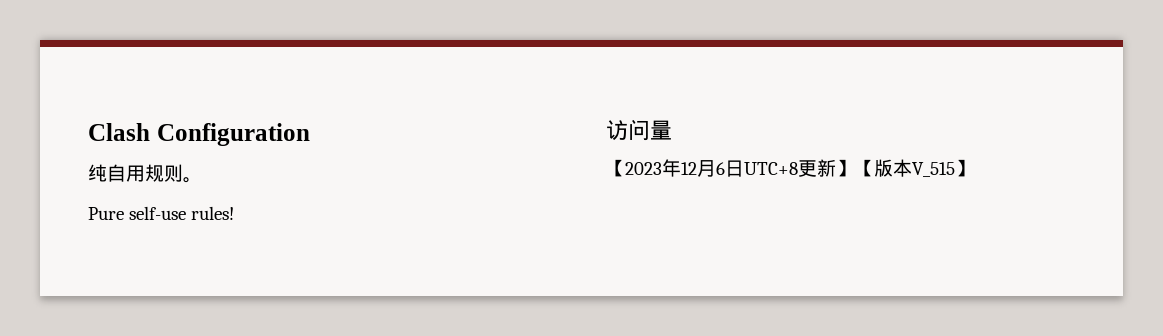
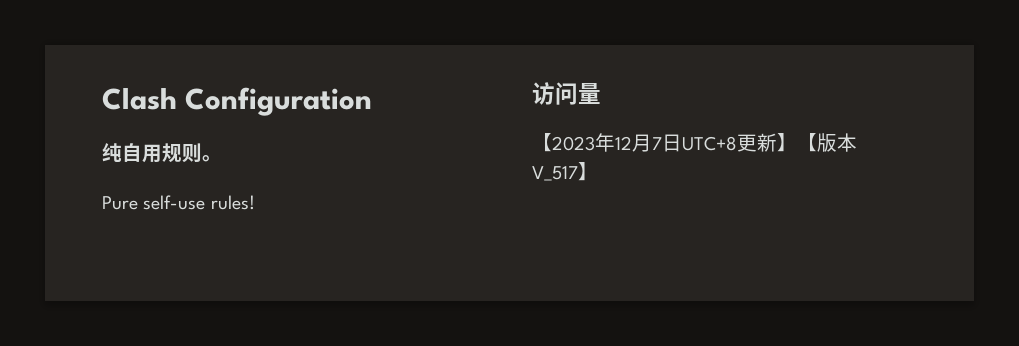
[716,162,725,175] 6 -> [652,137,662,150] 7
[912,162,955,177] V_515 -> [532,166,578,181] V_517

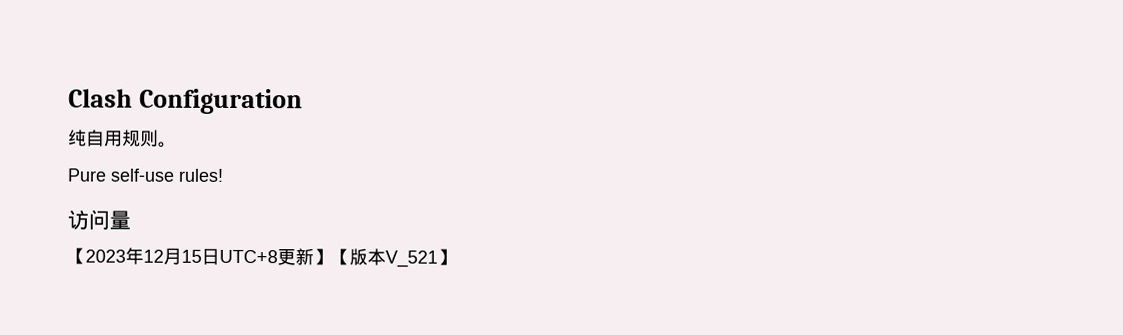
[652,137,662,150] 7 -> [181,249,202,263] 15
[532,166,578,181] V_517 -> [385,250,438,268] V_521

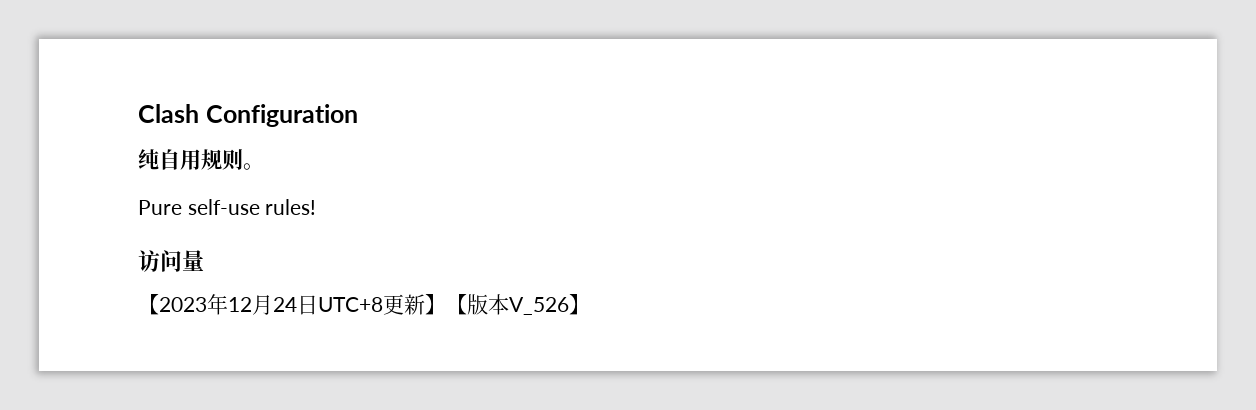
[181,249,202,263] 15 -> [273,297,297,312] 24
[385,250,438,268] V_521 -> [509,297,569,315] V_526

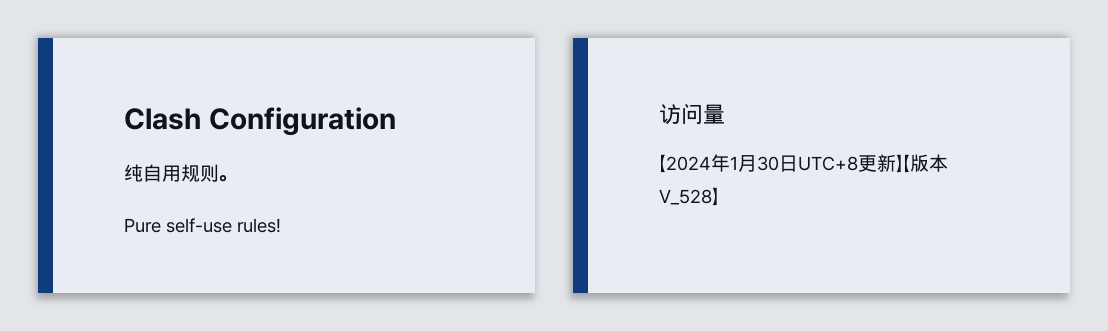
[159,294,297,315] 2023年12月24 -> [666,154,779,172] 2024年1月30
[509,297,569,315] V_526 -> [659,189,712,205] V_528

